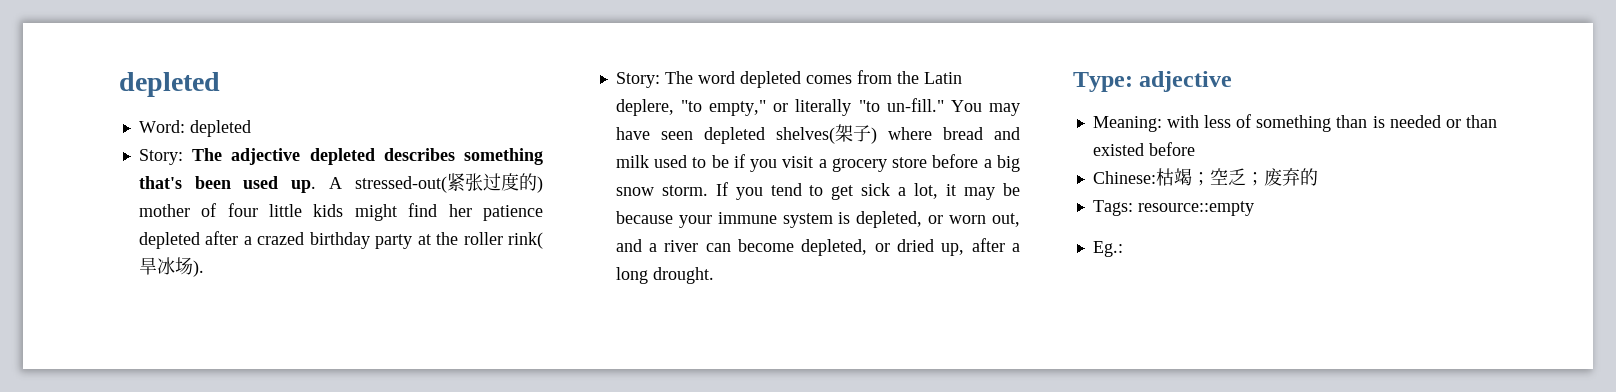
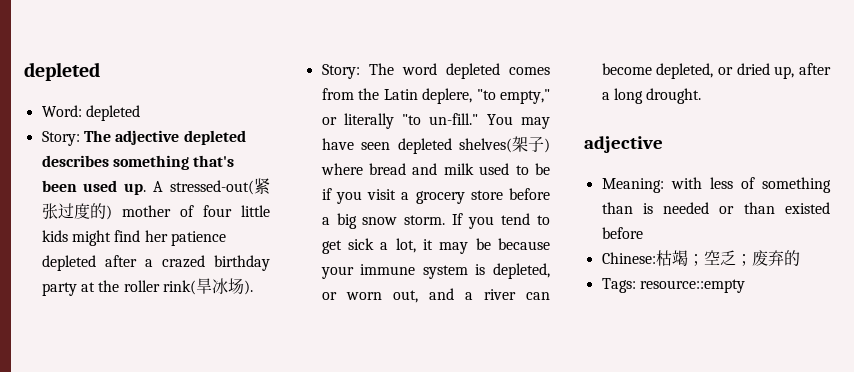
[1073,72,1133,92] Type: -> (702, 96) none
[1092,241,1123,257] // Eg.: -> (745, 286) none

